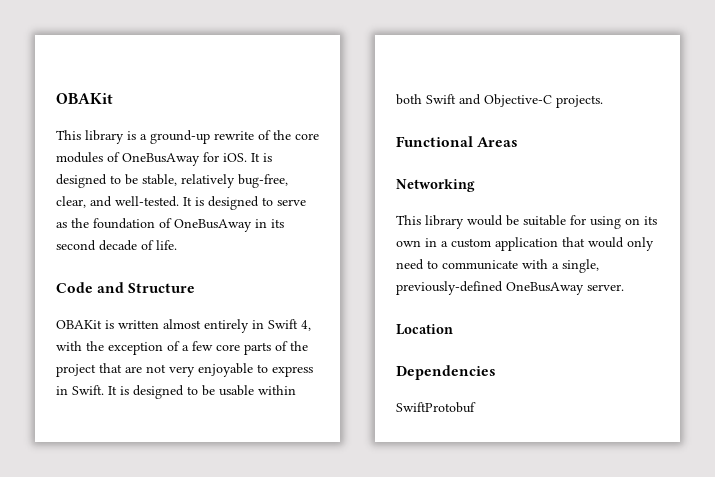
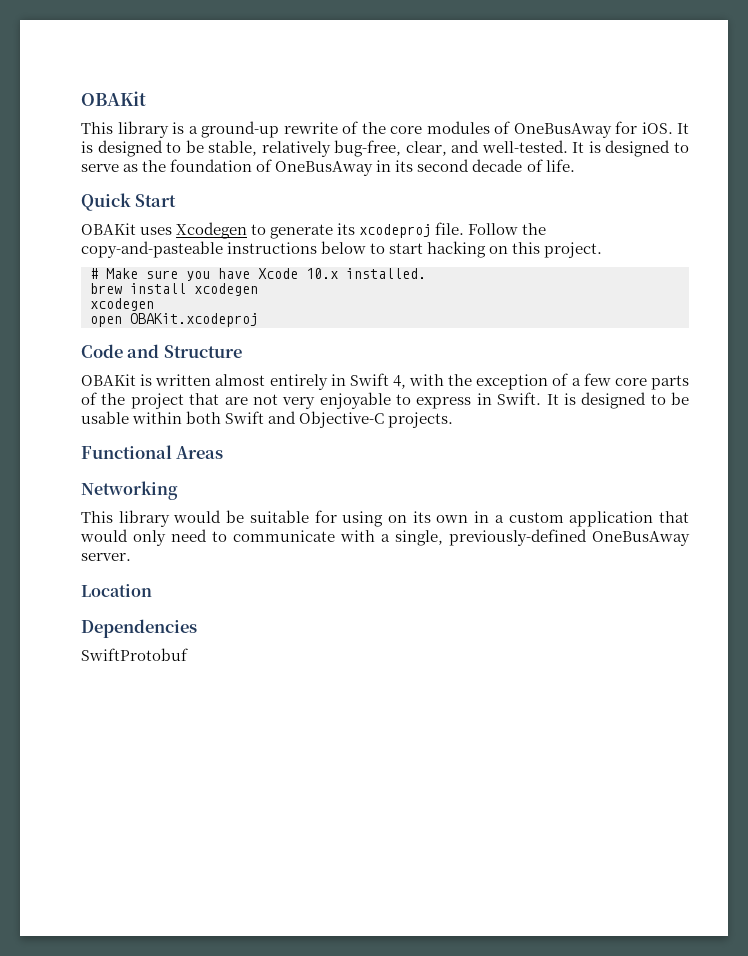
(177, 245) none -> [81,193,177,211] [81,222,547,239] [81,241,603,258] [90,268,426,281] [90,283,258,296] [90,298,154,311] [90,313,258,327] // Quick Start // OBAKit uses Xcodegen to generate its xcodeproj file. Follow the copy-and-pasteable instructions below to start hacking on this project. // # Make sure you have Xcode 10.x installed. // brew install xcodegen // xcodegen // open OBAKit.xcodeproj

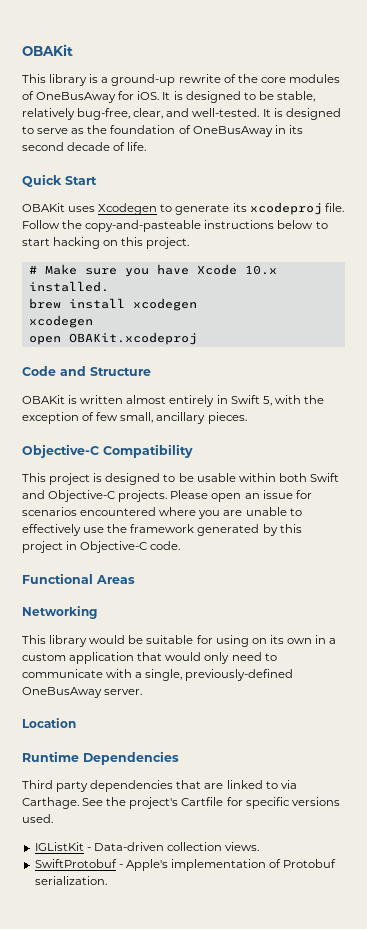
[392,375,406,389] 4, -> [262,396,272,406] 5,
[571,373,689,390] [81,392,559,409] a few core parts of the project that are not very enjoyable to express in Swift. It -> [96,412,247,424] [22,444,193,458] [22,473,91,485] few small, ancillary pieces. // Objective-C Compatibility // This project
(454, 420) none -> [170,490,312,502] [22,507,302,519] [22,524,302,536] [22,541,181,553] Please open an issue for scenarios encountered where you are unable to effectively use the framework generated by this project in Objective-C code.
(152, 590) none -> [22,751,79,762] Runtime
[81,648,188,661] SwiftProtobuf -> [22,780,297,792] [22,797,340,809] [22,814,53,823] [34,842,260,851] [34,859,337,871] [34,876,107,885] Third party dependencies that are linked to via Carthage. See the project's Cartfile for specific versions used. // IGListKit - Data-driven collection views. // SwiftProtobuf - Apple's implementation of Protobuf serialization.

